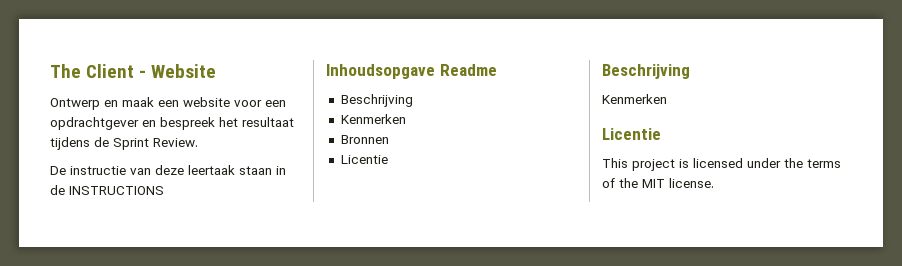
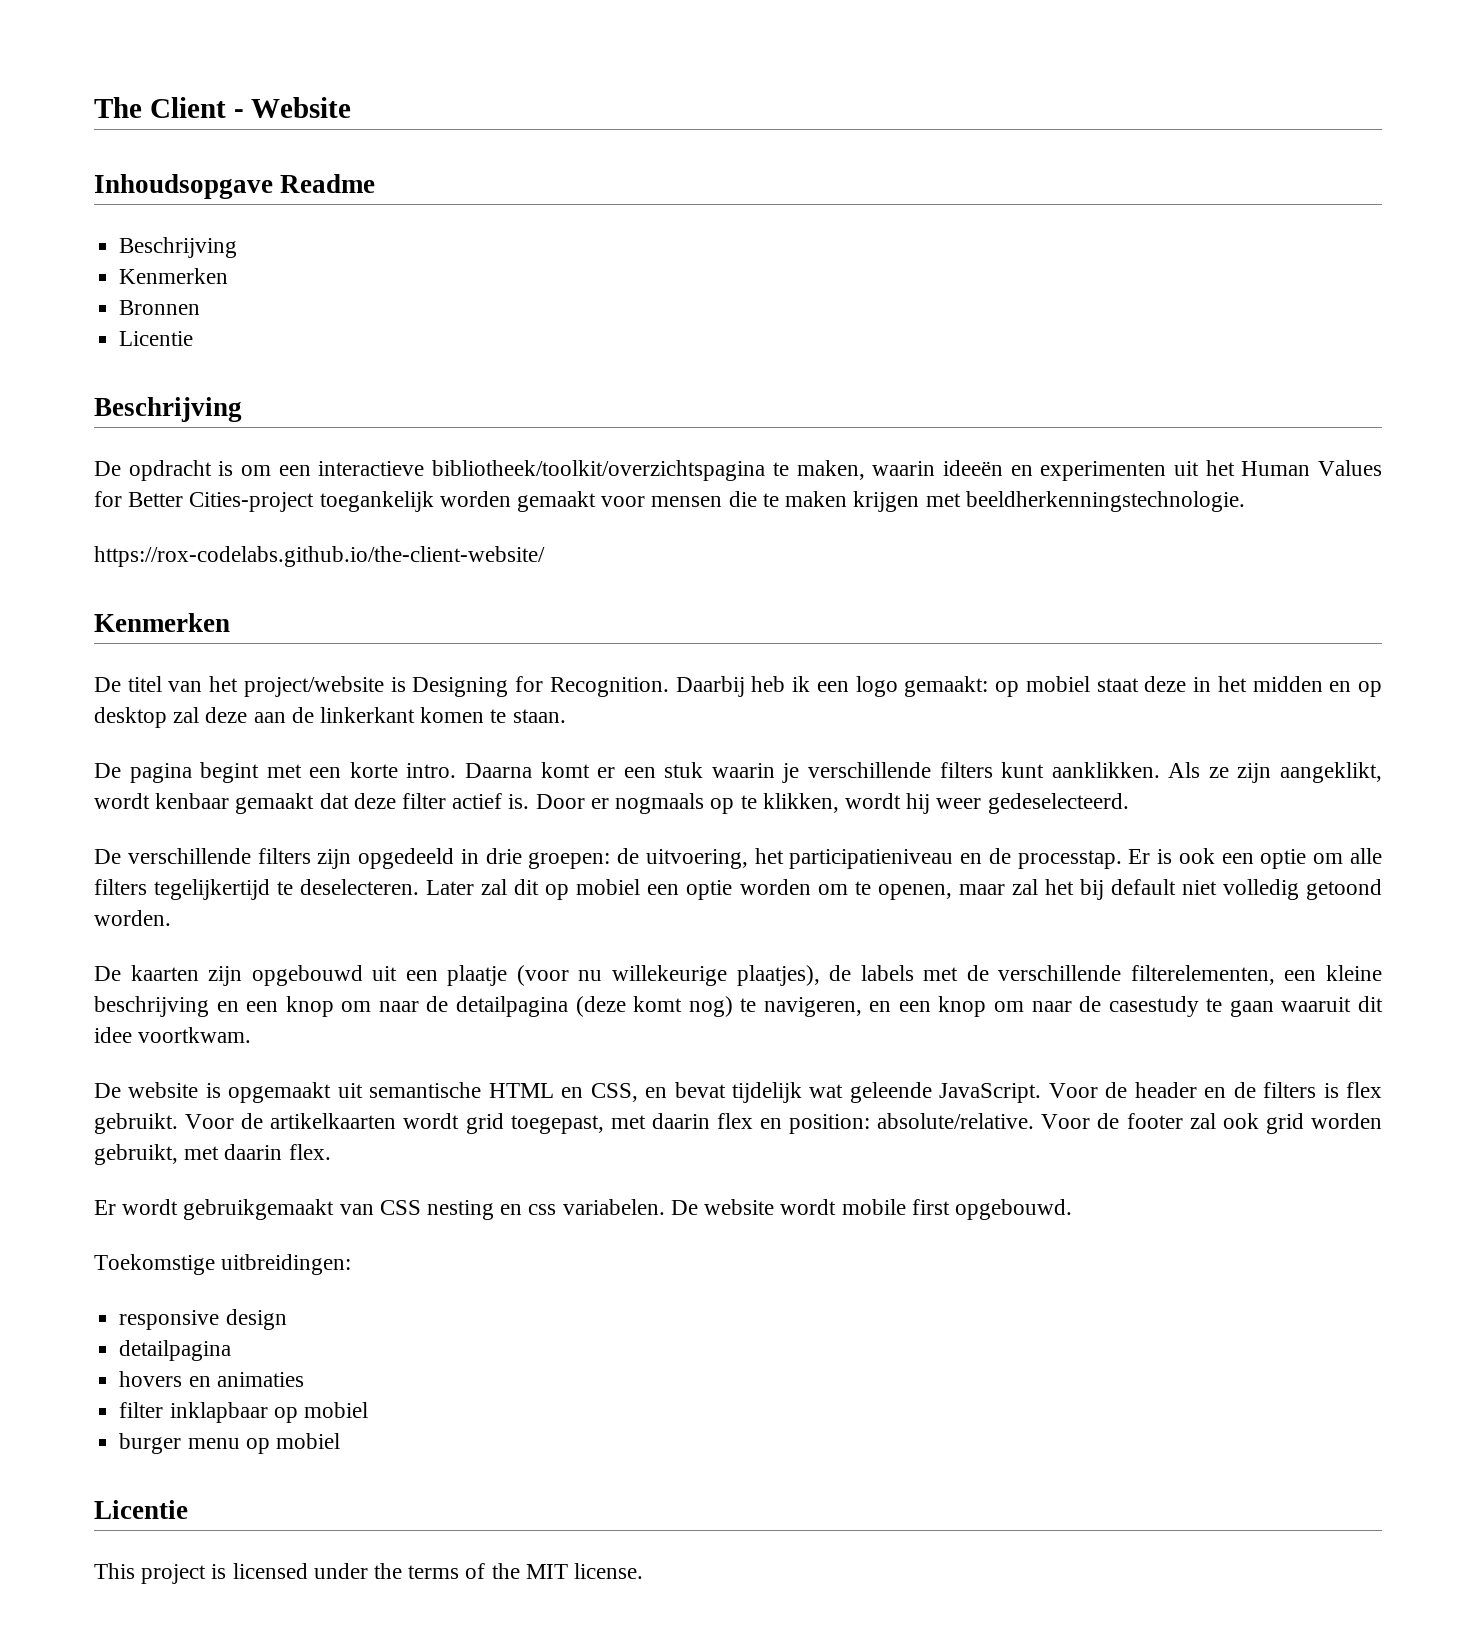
[50,97,286,110] [50,117,294,130] [50,137,198,150] [50,165,286,175] [50,185,164,195] // Ontwerp en maak een website voor een opdrachtgever en bespreek het resultaat tijdens de Sprint Review. // De instructie van deze leertaak staan in de INSTRUCTIONS -> (352, 107) none
[602,94,667,104] Kenmerken -> [94,460,1382,481] [94,491,1245,512] [94,546,545,567] [94,613,230,632] [94,676,1382,697] [94,707,566,728] [94,762,1383,783] [94,793,1129,814] [94,848,1383,869] [94,879,1382,900] [94,910,171,926] [94,965,1383,986] [94,996,1383,1017] [94,1027,252,1043] [94,1082,1383,1103] [94,1113,1382,1134] [94,1144,331,1165] [94,1199,1072,1220] [94,1254,352,1275] [119,1309,287,1330] [119,1340,232,1361] [119,1371,304,1387] [119,1402,368,1423] [119,1433,340,1454] De opdracht is om een interactieve bibliotheek/toolkit/overzichtspagina te maken, waarin ideeën en experimenten uit het Human Values for Better Cities-project toegankelijk worden gemaakt voor mensen die te maken krijgen met beeldherkenningstechnologie. // https://rox-codelabs.github.io/the-client-website/ // Kenmerken // De titel van het project/website is Designing for Recognition. Daarbij heb ik een logo gemaakt: op mobiel staat deze in het midden en op desktop zal deze aan de linkerkant komen te staan. // De pagina begint met een korte intro. Daarna komt er een stuk waarin je verschillende filters kunt aanklikken. Als ze zijn aangeklikt, wordt kenbaar gemaakt dat deze filter actief is. Door er nogmaals op te klikken, wordt hij weer gedeselecteerd. // De verschillende filters zijn opgedeeld in drie groepen: de uitvoering, het participatieniveau en de processtap. Er is ook een optie om alle filters tegelijkertijd te deselecteren. Later zal dit op mobiel een optie worden om te openen, maar zal het bij default niet volledig getoond worden. // De kaarten zijn opgebouwd uit een plaatje (voor nu willekeurige plaatjes), de labels met de verschillende filterelementen, een kleine beschrijving en een knop om naar de detailpagina (deze komt nog) te navigeren, en een knop om naar de casestudy te gaan waaruit dit idee voortkwam. // De website is opgemaakt uit semantische HTML en CSS, en bevat tijdelijk wat geleende JavaScript. Voor de header en de filters is flex gebruikt. Voor de artikelkaarten wordt grid toegepast, met daarin flex en position: absolute/relative. Voor de footer zal ook grid worden gebruikt, met daarin flex. // Er wordt gebruikgemaakt van CSS nesting en css variabelen. De website wordt mobile first opgebouwd. // Toekomstige uitbreidingen: // responsive design // detailpagina // hovers en animaties // filter inklapbaar op mobiel // burger menu op mobiel

